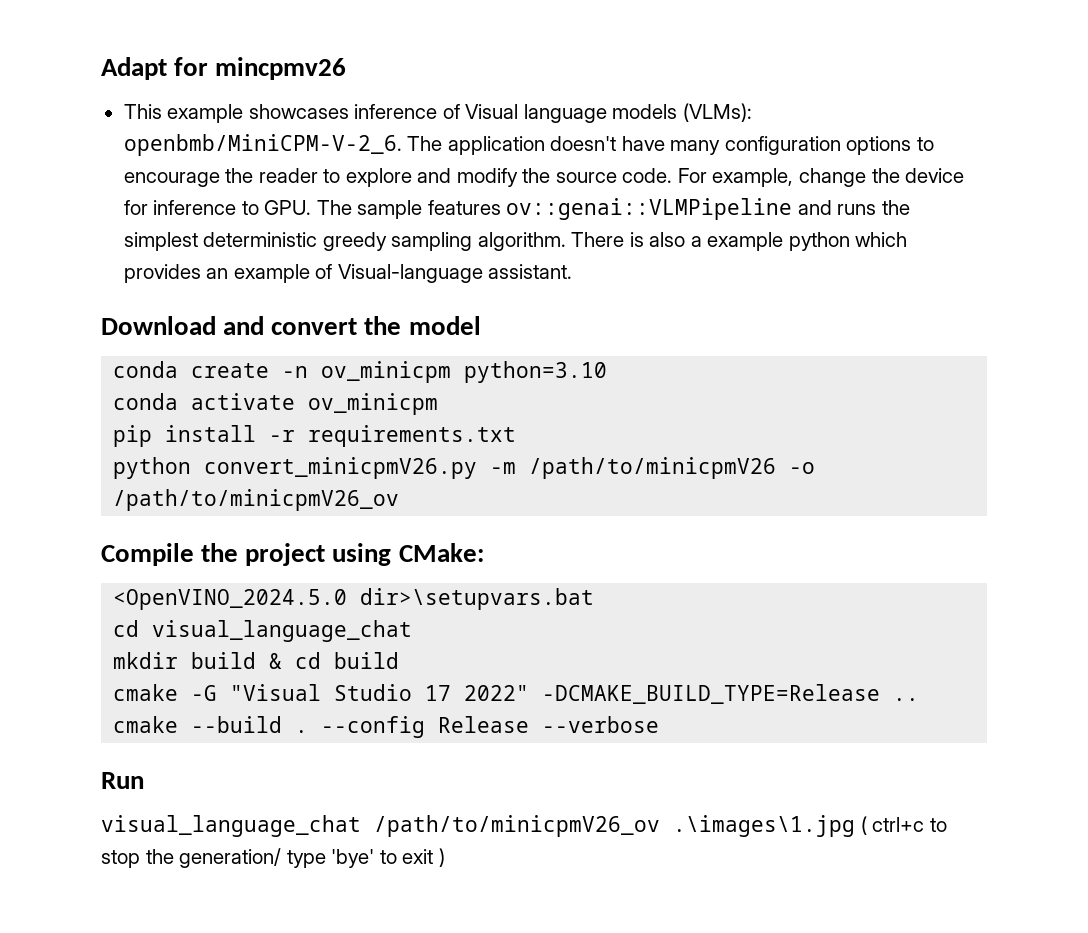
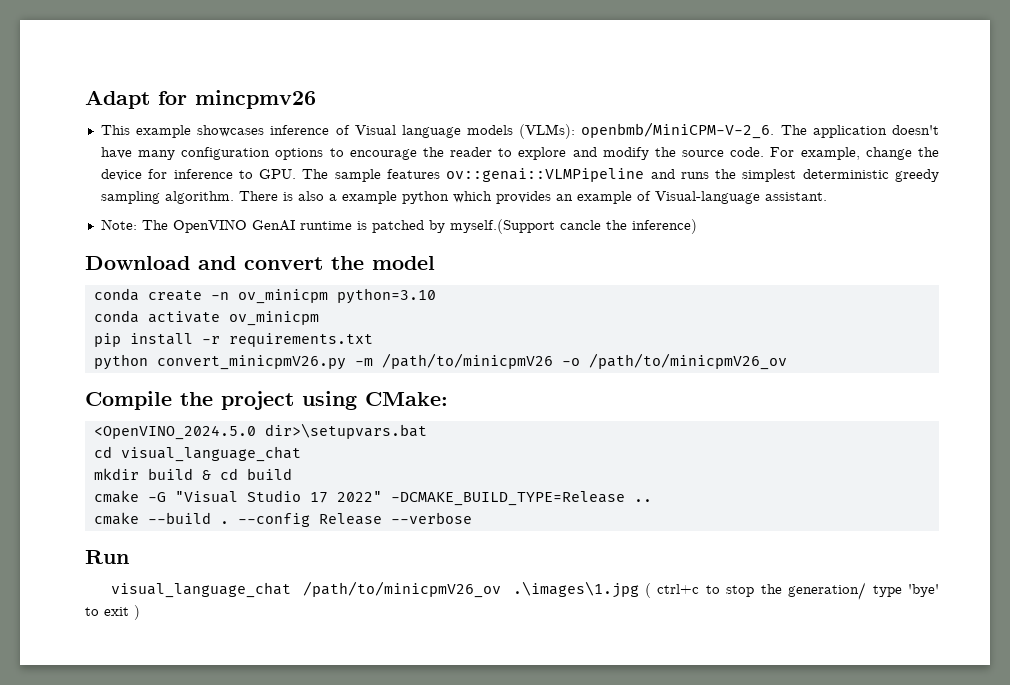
(573, 271) none -> [100,219,697,234] // Note: The OpenVINO GenAI runtime is patched by myself.(Support cancle the inference)

